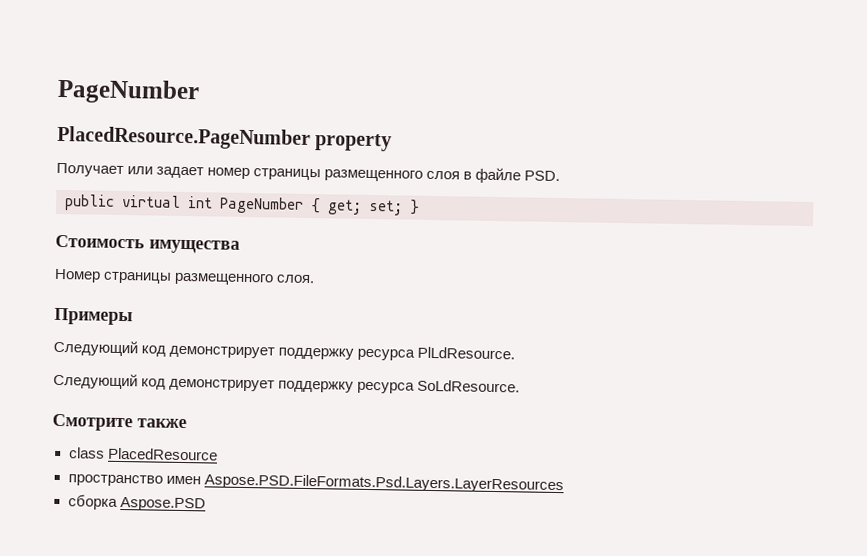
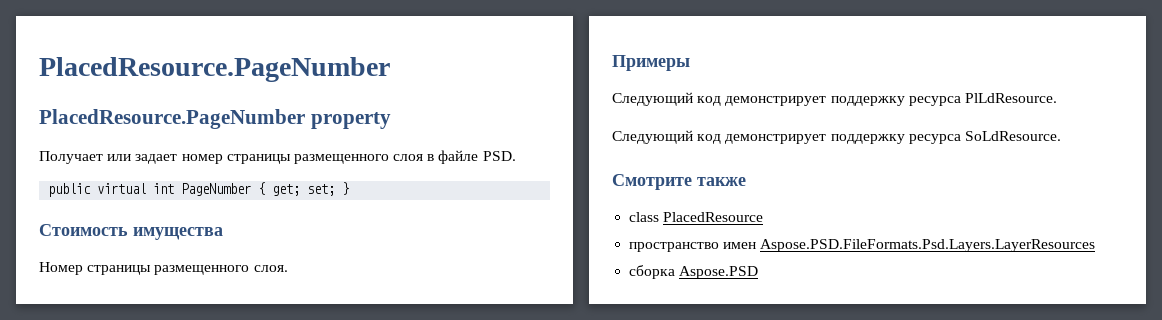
[57,78,200,105] PageNumber -> [39,57,390,82] PlacedResource.PageNumber

